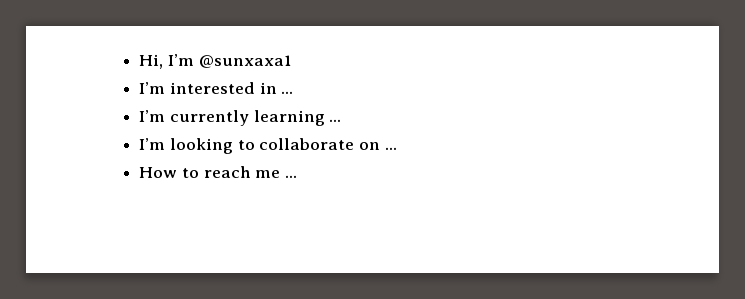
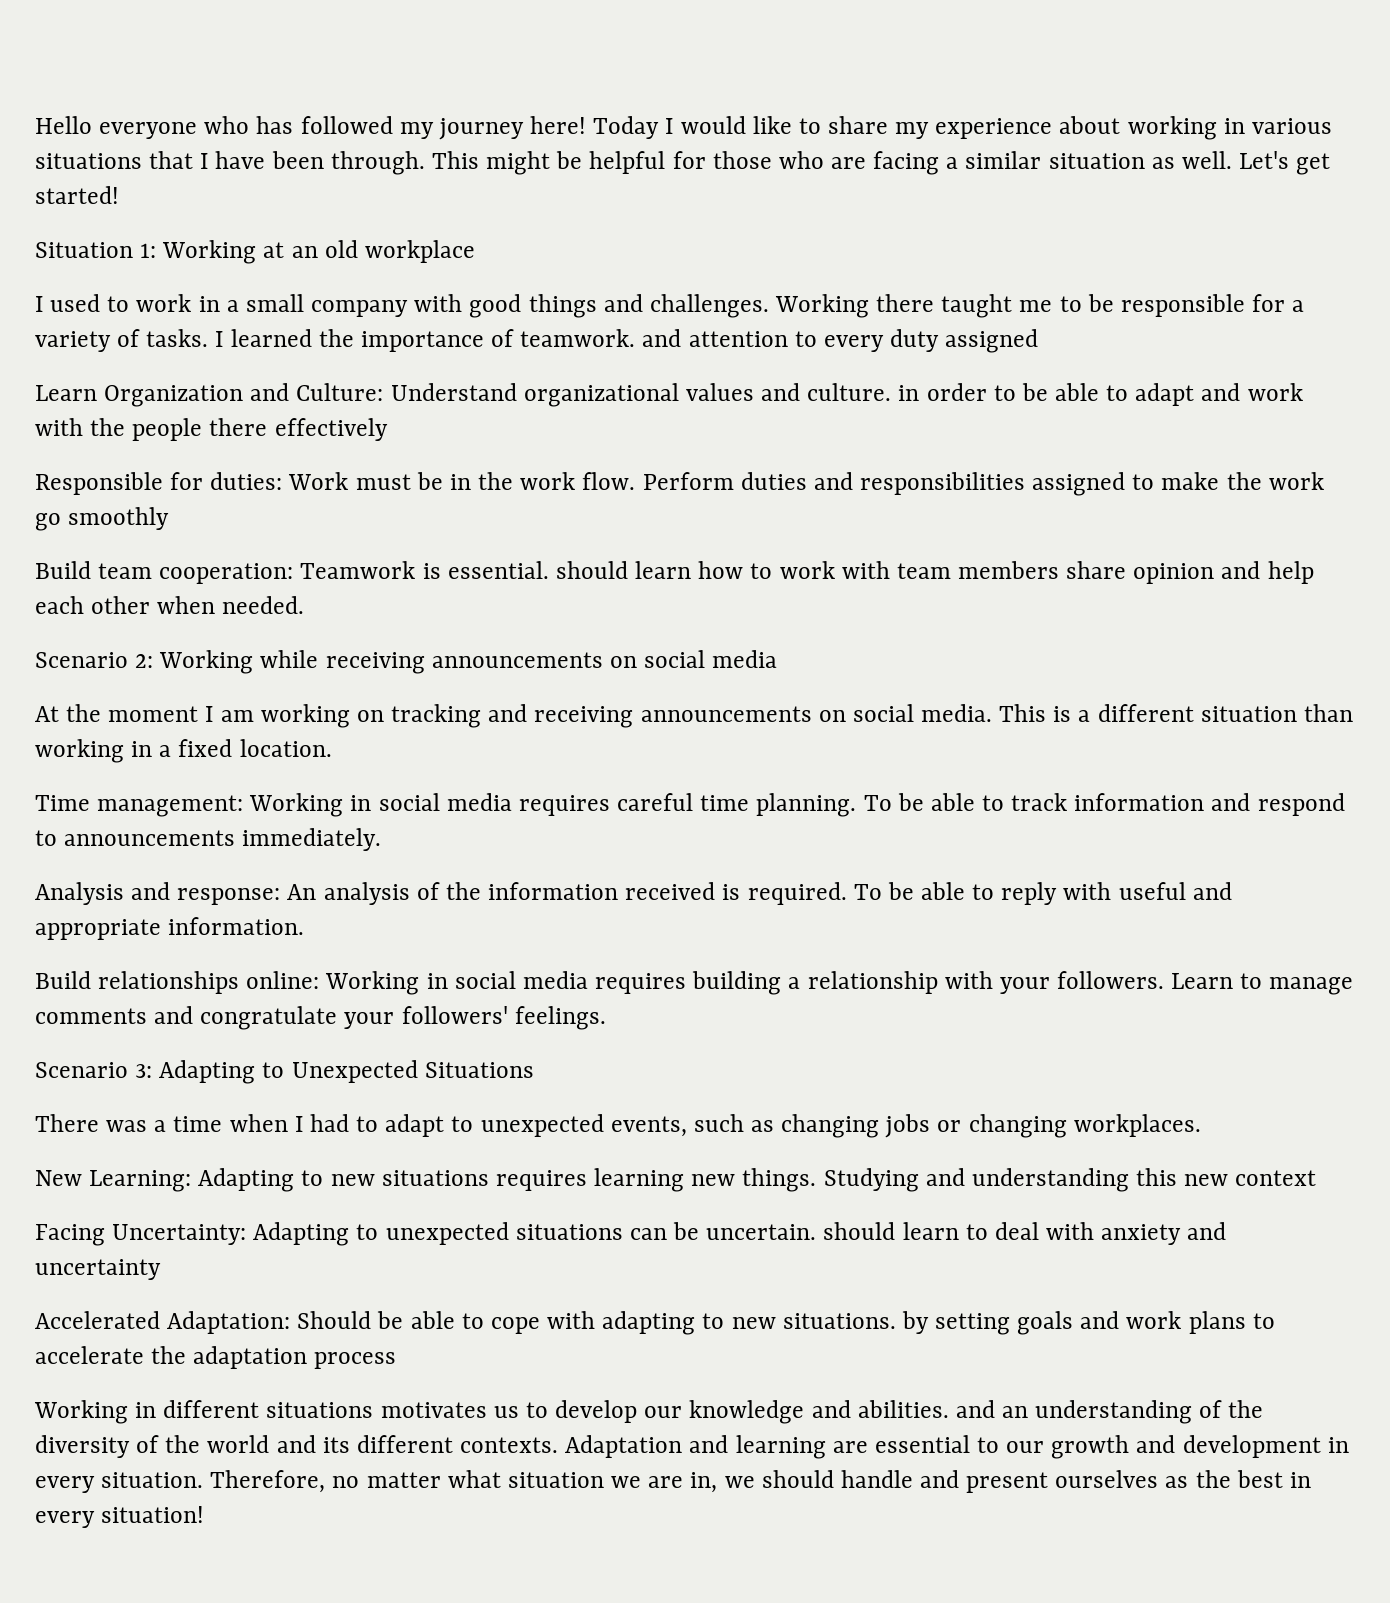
[139,54,291,69] [139,82,294,94] [139,110,342,126] [139,138,397,154] [139,166,298,178] Hi, I’m @sunxaxa1 // I’m interested in ... // I’m currently learning ... // I’m looking to collaborate on ... // How to reach me ... -> [35,116,1332,140] [35,151,1331,175] [35,186,119,204] [35,240,475,264] [35,294,1305,318] [35,329,1039,353] [35,383,1303,407] [35,418,388,441] [35,472,1324,496] [35,507,170,531] [35,561,1314,584] [35,596,305,614] [35,650,778,674] [35,704,1353,728] [35,739,332,763] [35,793,1345,817] [35,828,382,851] [35,882,1232,905] [35,917,305,940] [35,971,1354,995] [35,1006,606,1030] [35,1060,534,1084] [35,1114,1201,1138] [35,1168,1317,1192] [35,1222,1227,1246] [35,1259,161,1280] [35,1311,1275,1335] [35,1346,397,1369] [34,1400,1264,1424] [35,1435,1349,1459] [35,1470,1311,1493] [35,1506,205,1528] Hello everyone who has followed my journey here! Today I would like to share my experience about working in various situations that I have been through. This might be helpful for those who are facing a similar situation as well. Let's get started! // Situation 1: Working at an old workplace // I used to work in a small company with good things and challenges. Working there taught me to be responsible for a variety of tasks. I learned the importance of teamwork. and attention to every duty assigned // Learn Organization and Culture: Understand organizational values and culture. in order to be able to adapt and work with the people there effectively // Responsible for duties: Work must be in the work flow. Perform duties and responsibilities assigned to make the work go smoothly // Build team cooperation: Teamwork is essential. should learn how to work with team members share opinion and help each other when needed. // Scenario 2: Working while receiving announcements on social media // At the moment I am working on tracking and receiving announcements on social media. This is a different situation than working in a fixed location. // Time management: Working in social media requires careful time planning. To be able to track information and respond to announcements immediately. // Analysis and response: An analysis of the information received is required. To be able to reply with useful and appropriate information. // Build relationships online: Working in social media requires building a relationship with your followers. Learn to manage comments and congratulate your followers' feelings. // Scenario 3: Adapting to Unexpected Situations // There was a time when I had to adapt to unexpected events, such as changing jobs or changing workplaces. // New Learning: Adapting to new situations requires learning new things. Studying and understanding this new context // Facing Uncertainty: Adapting to unexpected situations can be uncertain. should learn to deal with anxiety and uncertainty // Accelerated Adaptation: Should be able to cope with adapting to new situations. by setting goals and work plans to accelerate the adaptation process // Working in different situations motivates us to develop our knowledge and abilities. and an understanding of the diversity of the world and its different contexts. Adaptation and learning are essential to our growth and development in every situation. Therefore, no matter what situation we are in, we should handle and present ourselves as the best in every situation!

